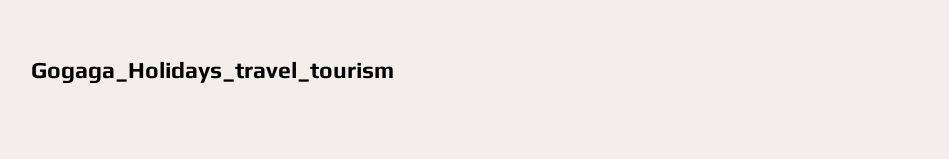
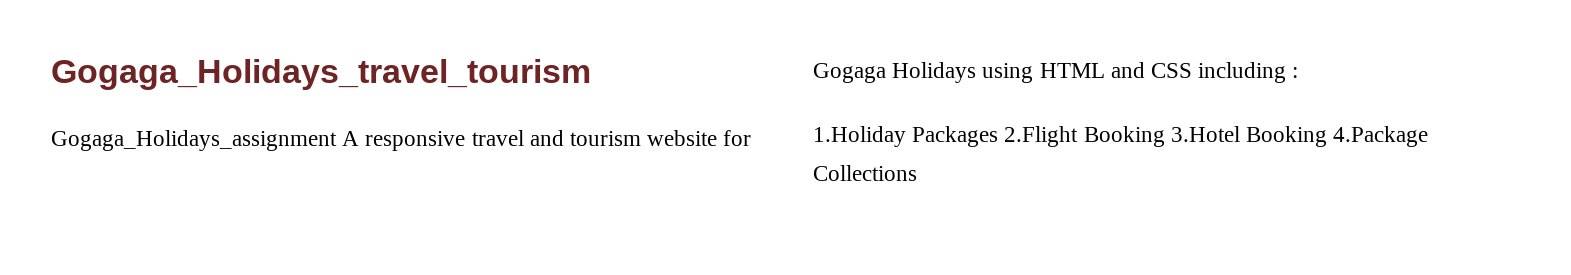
(394, 72) none -> [51,130,752,151] [813,62,1299,83] [813,126,1429,147] [813,165,917,181] // Gogaga_Holidays_assignment A responsive travel and tourism website for Gogaga Holidays using HTML and CSS including : // 1.Holiday Packages 2.Flight Booking 3.Hotel Booking 4.Package Collections

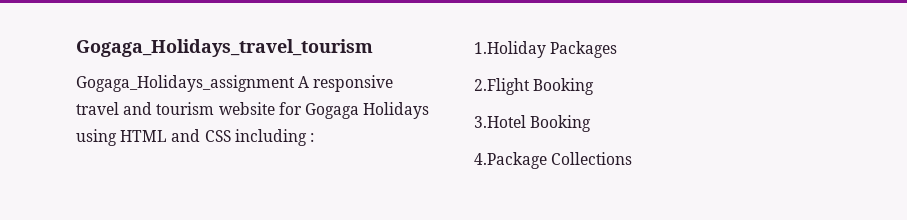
(999, 136) none -> (618, 49) //
(1165, 136) none -> (595, 86) //
(1328, 136) none -> (592, 123) //

